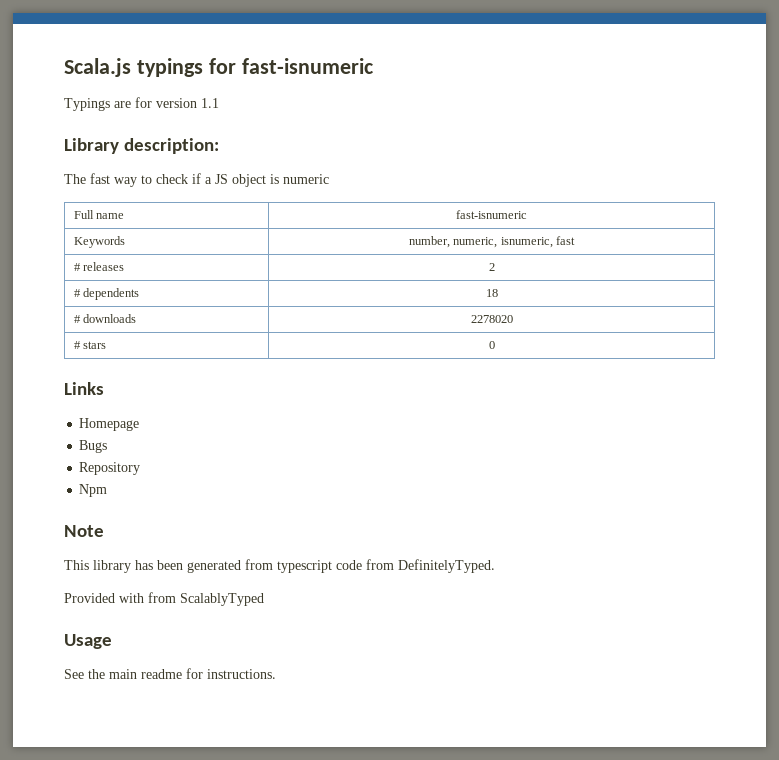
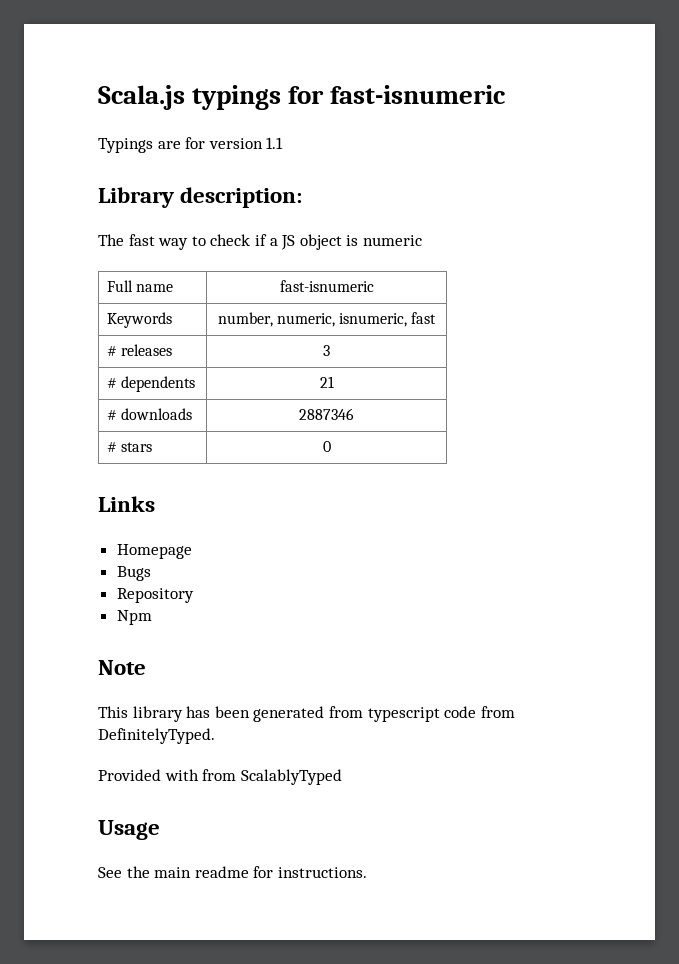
[488,263,495,271] 2 -> [323,345,330,356] 3
[485,289,498,297] 18 -> [319,376,334,388] 21
[470,315,513,323] 2278020 -> [299,408,354,420] 2887346

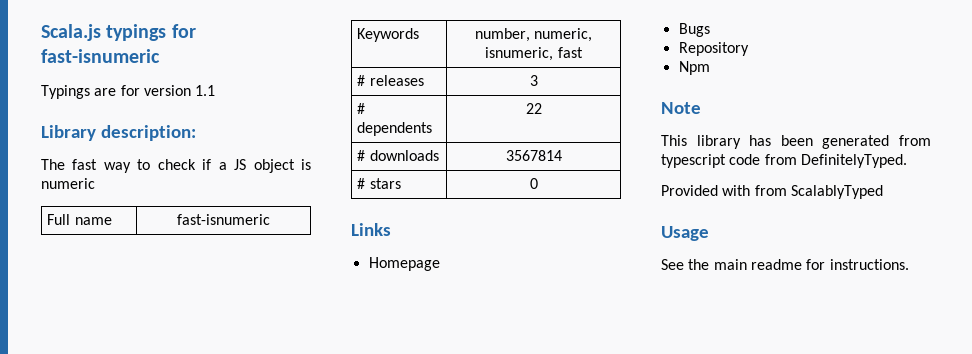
[319,376,334,388] 21 -> [525,103,542,114] 22
[299,408,354,420] 2887346 -> [505,150,562,161] 3567814

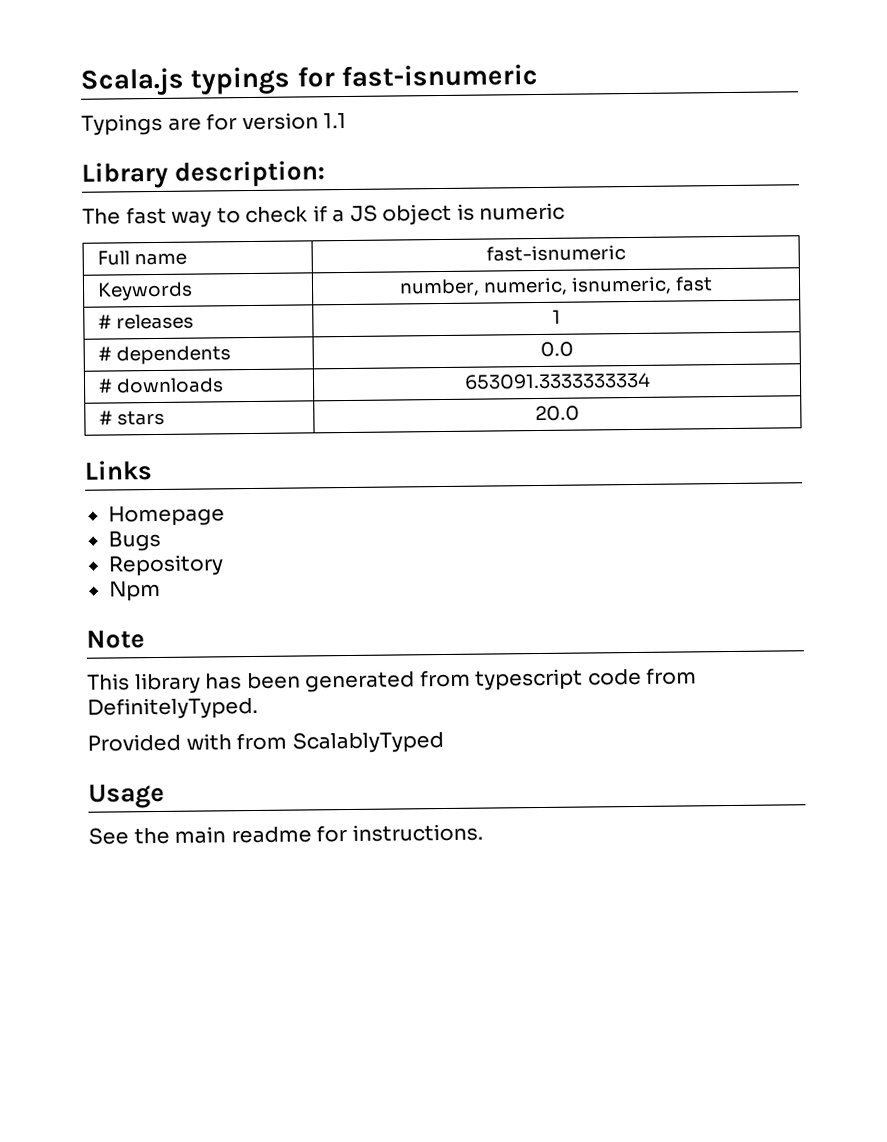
[529,75,538,86] 3 -> [552,309,561,324] 1
[525,103,542,114] 22 -> [539,341,574,357] 0.0
[505,150,562,161] 3567814 -> [463,372,651,390] 653091.3333333334
[529,178,538,189] 0 -> [535,405,580,422] 20.0

